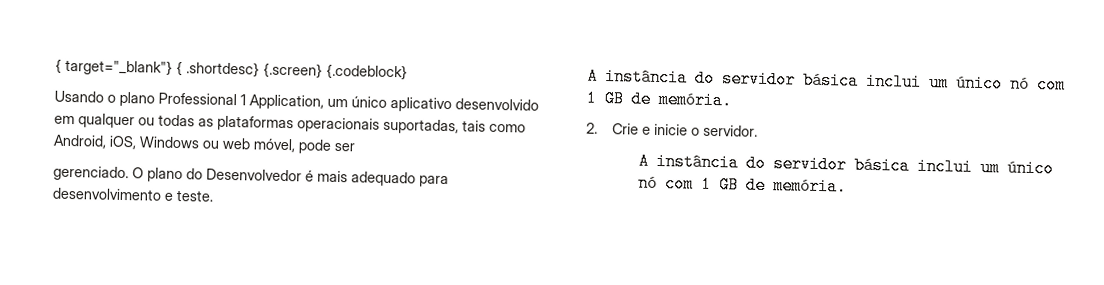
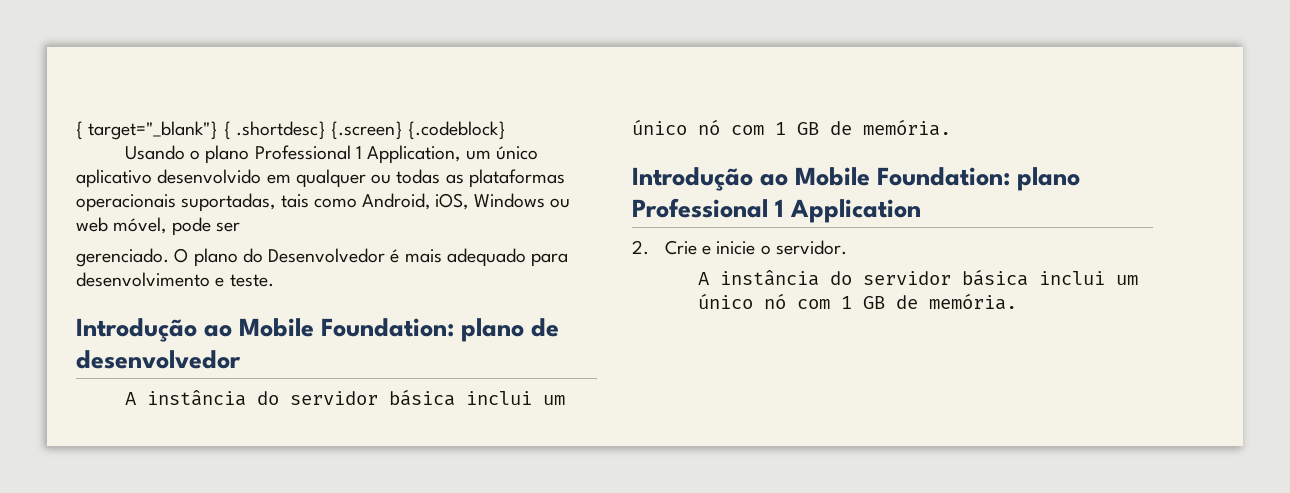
(214, 196) none -> [76,318,560,342] [76,350,241,369] // Introdução ao Mobile Foundation: plano de desenvolvedor
(732, 100) none -> [632,167,1081,191] [632,198,922,223] // Introdução ao Mobile Foundation: plano Professional 1 Application

